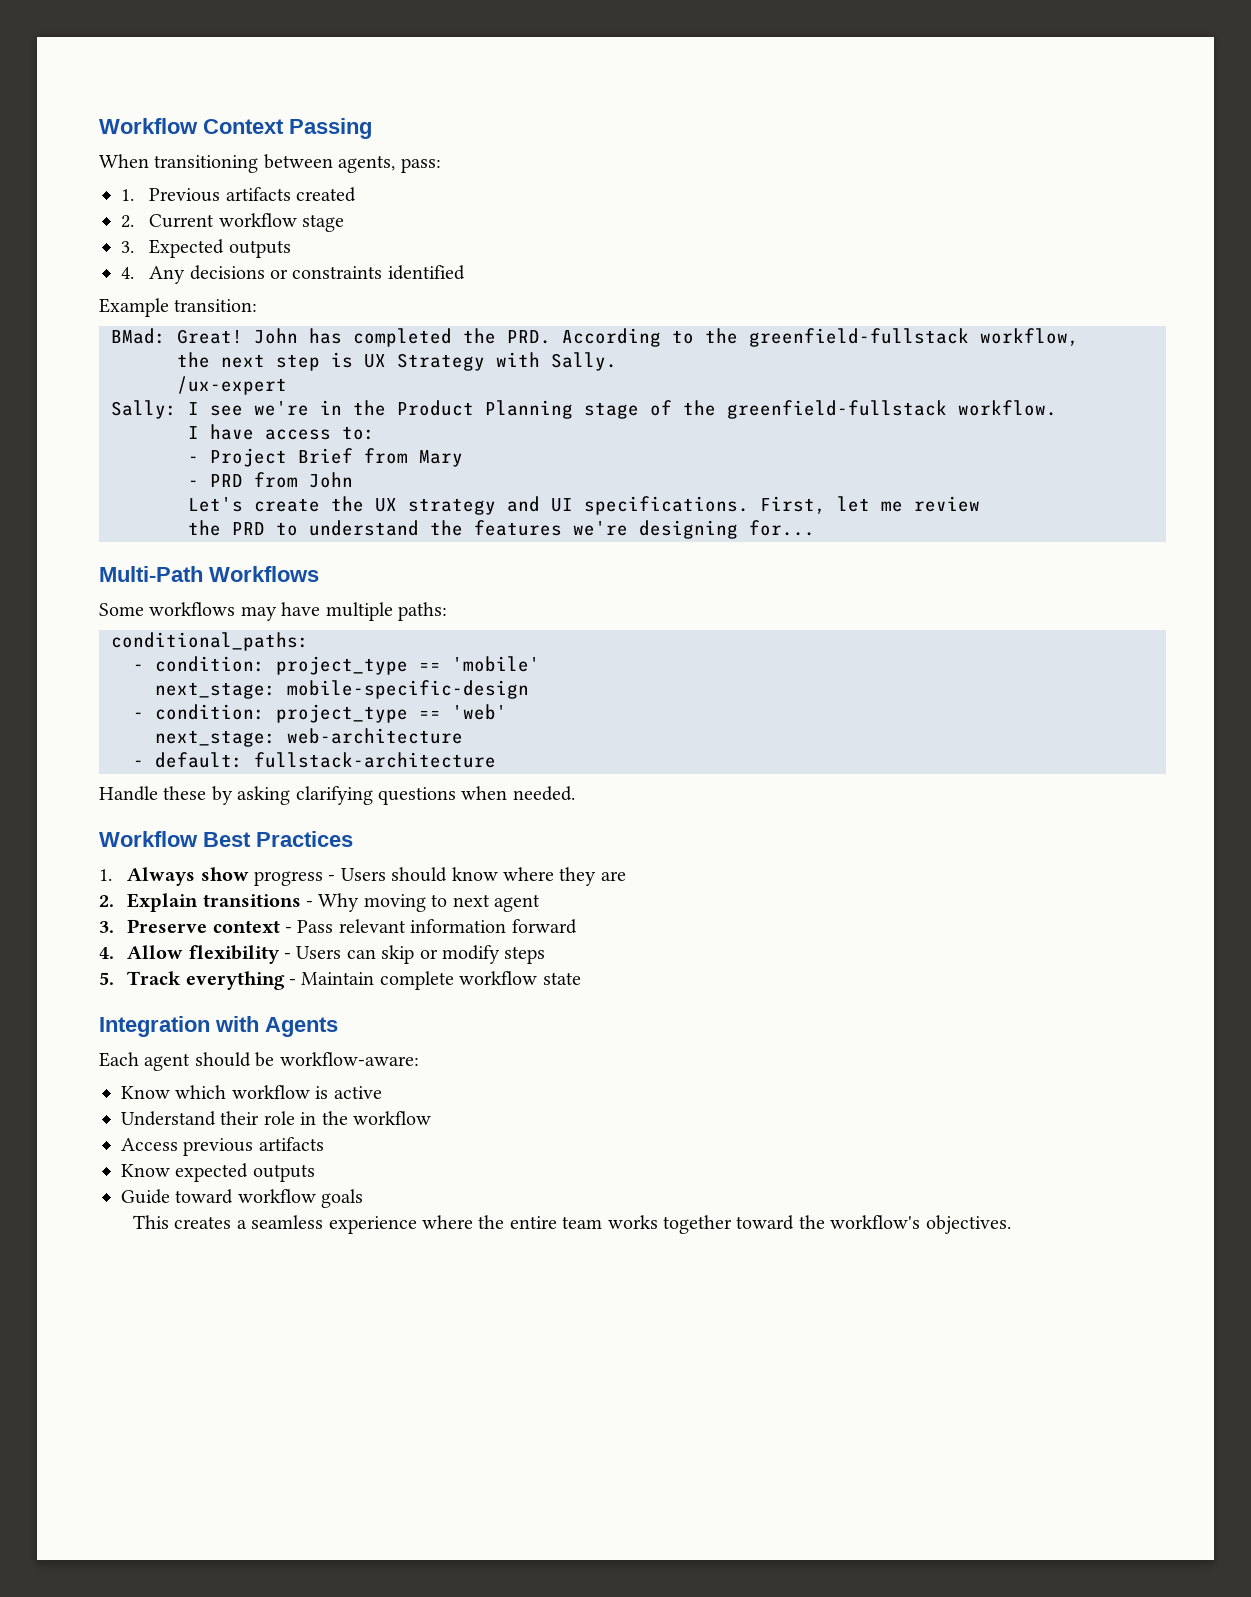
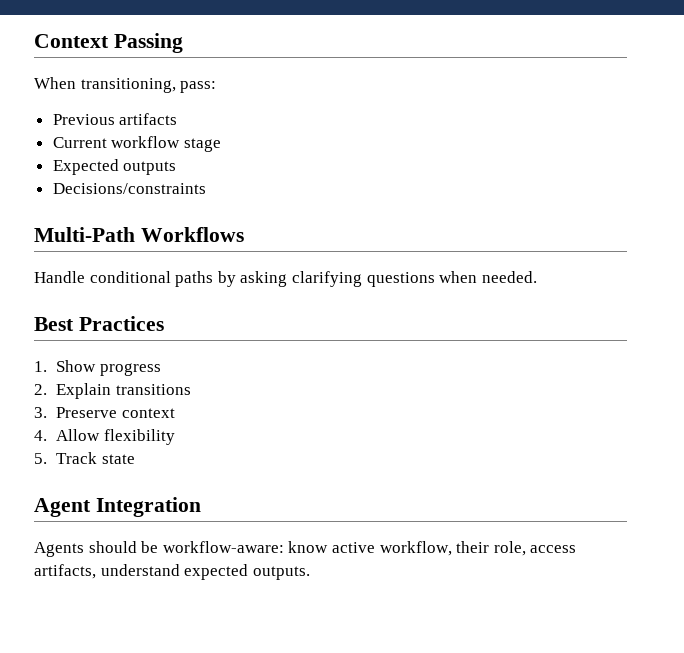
[99,118,198,134] Workflow -> (34, 41) none
[154,154,396,173] transitioning between agents, -> [80,78,176,93] transitioning,
[121,189,134,201] 1. -> (217, 87) none
[296,187,357,202] [121,215,134,228] created // 2. -> (178, 119) //
[121,241,134,253] 3. -> (221, 145) none
[121,265,465,284] [99,298,258,317] [111,328,1079,347] [177,352,617,371] [177,376,287,395] [111,400,1057,419] [188,424,375,440] [188,448,463,467] [188,472,353,488] [188,496,980,515] [188,520,815,539] [99,566,319,582] [99,602,447,621] [111,632,309,651] [133,656,540,675] [155,680,529,699] [133,704,507,723] [155,728,463,747] [133,752,496,768] 4. Any decisions or constraints identified // Example transition: // BMad: Great! John has completed the PRD. According to the greenfield-fullstack workflow, // the next step is UX Strategy with Sally. // /ux-expert // Sally: I see we're in the Product Planning stage of the greenfield-fullstack workflow. // I have access to: // - Project Brief from Mary // - PRD from John // Let's create the UX strategy and UI specifications. First, let me review // the PRD to understand the features we're designing for... // Multi-Path Workflows // Some workflows may have multiple paths: // conditional_paths: // - condition: project_type == 'mobile' // next_stage: mobile-specific-design // - condition: project_type == 'web' // next_stage: web-architecture // - default: fullstack-architecture -> [52,183,206,194] [34,227,244,242] Decisions/constraints // Multi-Path Workflows
[163,786,207,800] these -> [89,271,214,287] conditional paths
[99,831,198,847] Workflow -> (537, 277) none
[127,867,249,886] Always show -> [56,360,97,372] Show
[328,867,626,886] [99,893,541,912] [99,919,577,934] [99,945,546,964] [99,971,538,990] - Users should know where they are // 2. Explain transitions - Why moving to next agent // 3. Preserve context - Pass relevant information forward // 4. Allow flexibility - Users can skip or modify steps // 5. Track everything - Maintain complete workflow -> [34,383,191,399] [34,407,175,418] [34,429,175,445] [34,452,98,464] // 2. Explain transitions // 3. Preserve context // 4. Allow flexibility // 5. Track
(581, 978) none -> [34,498,91,517] Agent
[215,1016,259,1032] with -> (201, 507) //
[99,1052,191,1071] // Each agent -> (84, 549) none
[121,1085,382,1099] [121,1111,431,1126] [121,1137,324,1156] [121,1163,315,1182] [121,1189,364,1208] [132,1215,1011,1234] // Know which workflow is active // Understand their role in the workflow // Access previous artifacts // Know expected outputs // Guide toward workflow goals // This creates a seamless experience where the entire team works together toward the workflow's objectives. -> [288,541,577,556] [34,564,310,580] know active workflow, their role, access artifacts, understand expected outputs.

